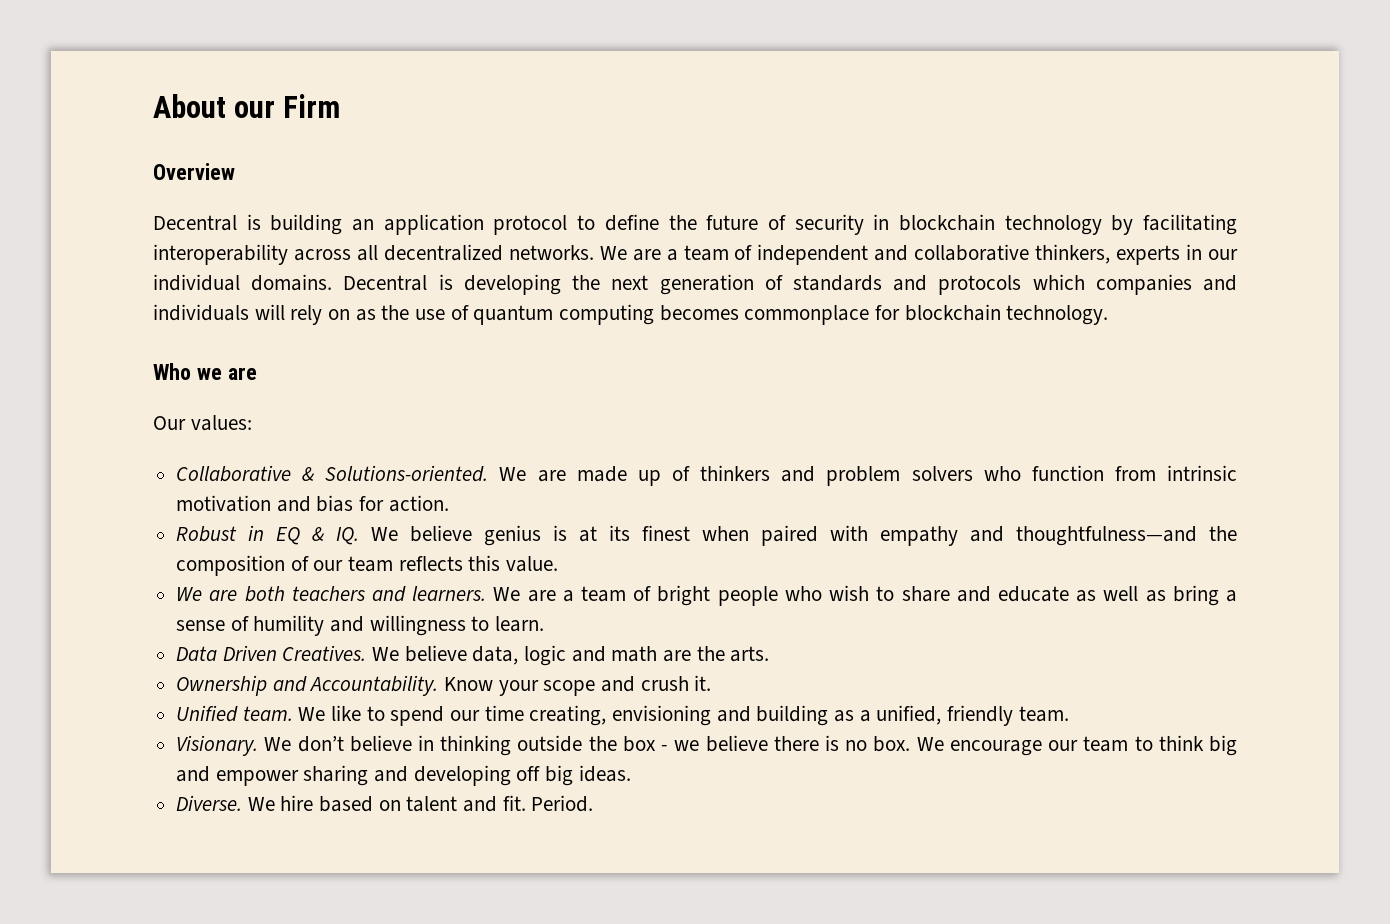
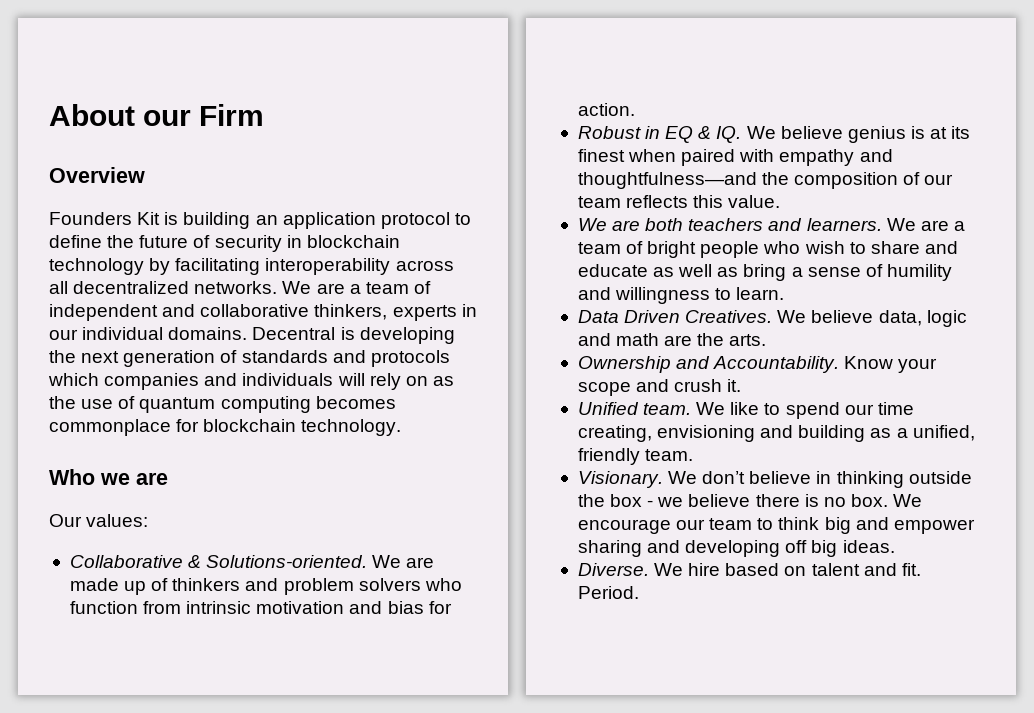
[153,215,237,231] Decentral -> [49,212,161,225] Founders Kit

